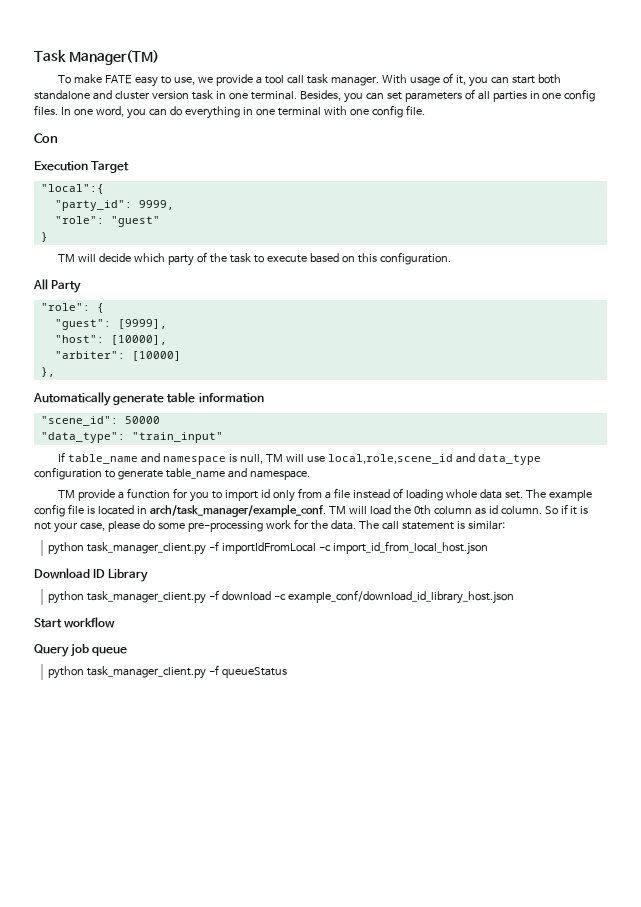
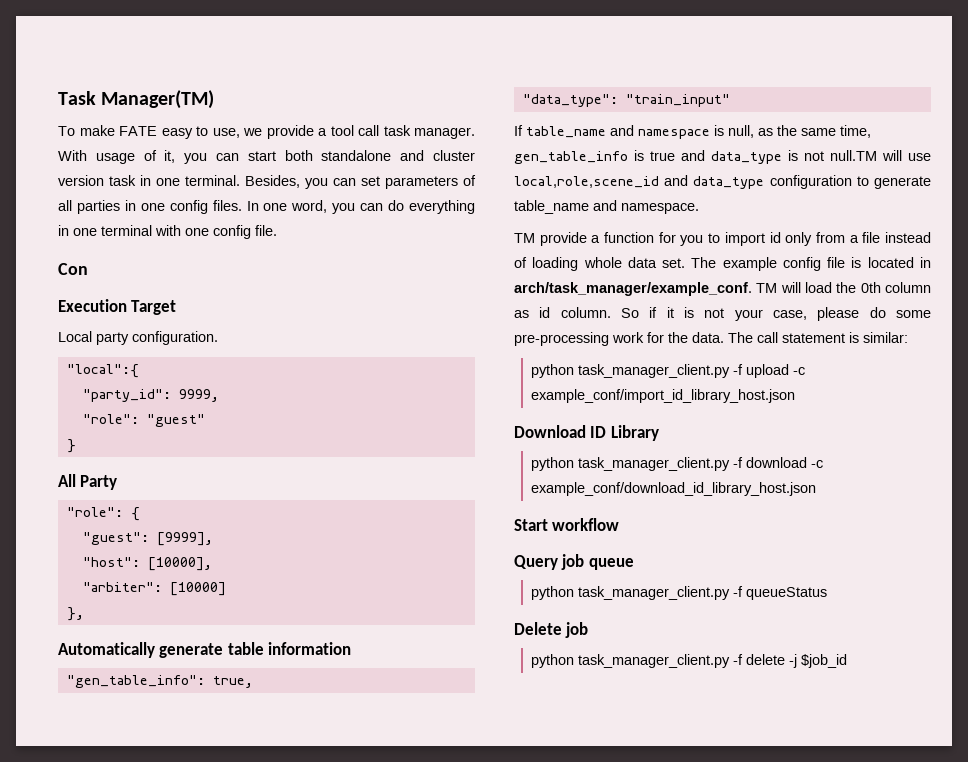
(130, 167) none -> [58,331,218,345] // Local party configuration.
[58,252,451,266] // TM will decide which party of the task to execute based on this configuration. -> (76, 446) none
[40,416,160,426] "scene_id": 50000 -> [66,675,253,688] "gen_table_info": true,
[265,454,283,462] TM -> [758,125,871,138] [514,150,877,164] as the same time, gen_table_info is true and data_type is not null.TM
[222,541,489,555] importIdFromLocal -c import_id_from_local_host.json -> [746,364,806,378] [531,389,796,403] upload -c example_conf/import_id_library_host.json
(288, 672) none -> [514,622,589,638] [531,654,848,668] // Delete job // python task_manager_client.py -f delete -j $job_id

